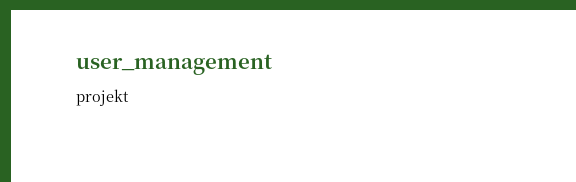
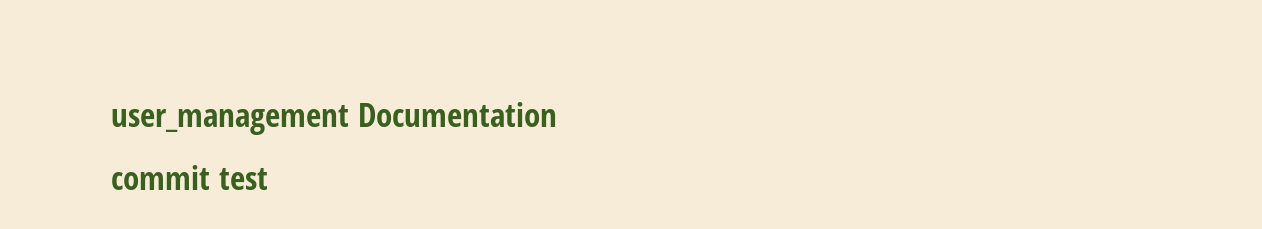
[76,89,129,106] // projekt -> [357,102,557,127] [111,165,268,190] Documentation // commit test

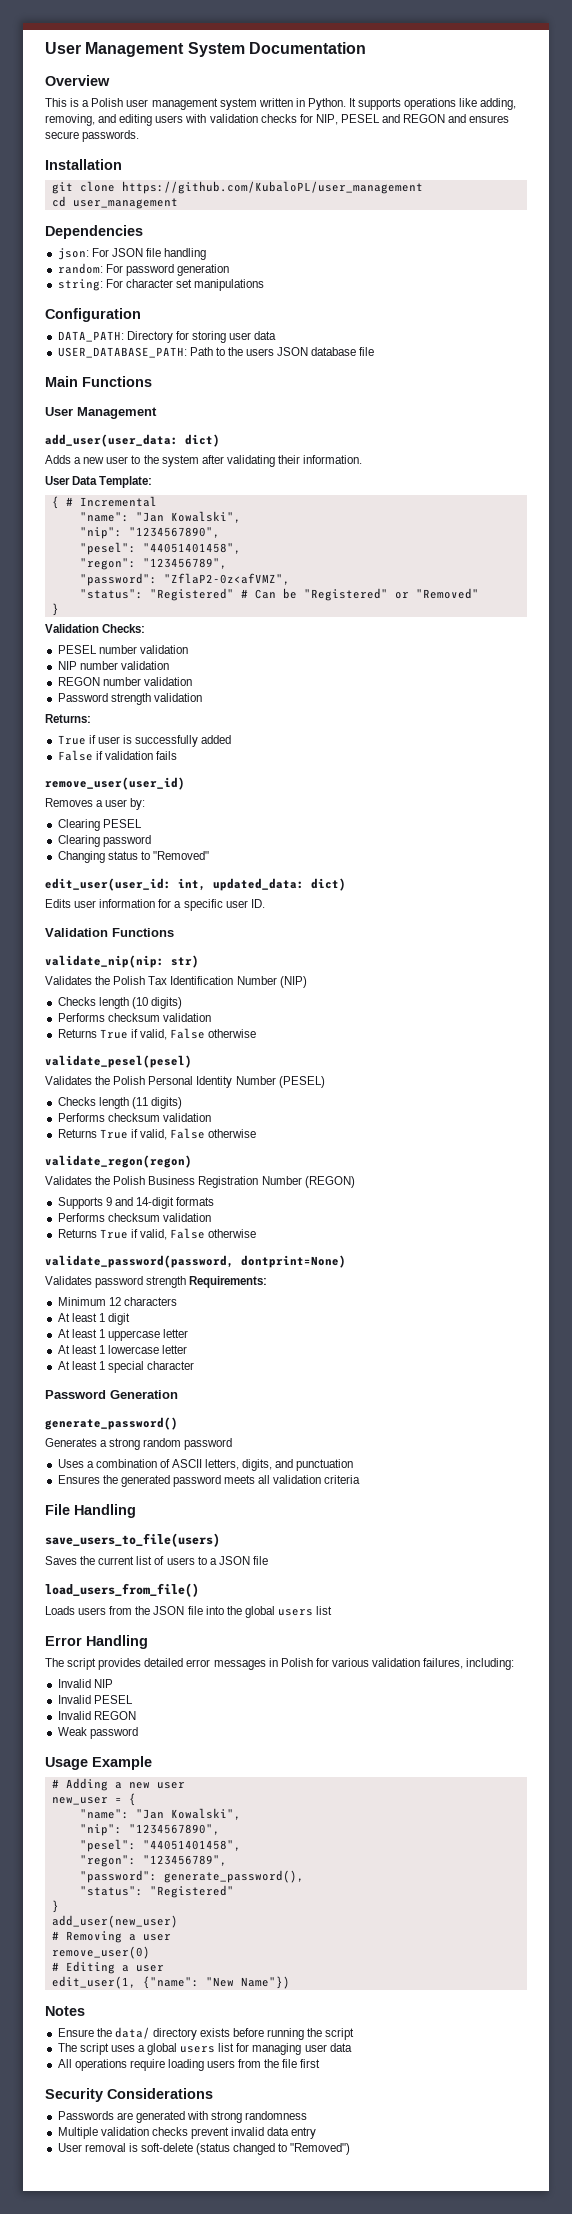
[111,102,557,135] [111,165,268,190] user_management Documentation // commit test -> [45,42,366,57] [45,75,110,86] [45,98,517,110] [45,114,510,126] [45,130,140,142] [45,159,122,170] [51,181,423,194] [51,196,178,209] [45,225,143,239] [57,248,207,260] [57,263,229,276] [57,279,265,291] [45,308,141,322] [57,331,277,343] [57,347,375,358] [45,376,152,387] [45,407,157,419] [45,434,220,447] [45,455,363,467] [45,476,153,488] [51,496,157,509] [79,511,241,523] [79,527,220,539] [79,542,241,555] [79,558,227,570] [79,573,290,586] [79,588,479,601] [51,603,59,616] [45,624,146,633] [57,645,188,654] [57,661,169,670] [57,677,192,686] [57,693,202,705] [45,714,91,723] [57,735,232,747] [57,750,177,761] [45,777,185,790] [45,798,146,810] [57,819,142,831] [57,835,151,847] [57,851,209,863] [45,878,346,891] [45,899,265,911] [45,928,174,937] [45,955,199,968] [45,976,307,988] [57,997,182,1009] [57,1013,211,1022] [57,1028,257,1040] [45,1055,192,1068] [45,1076,325,1088] [57,1097,182,1109] [57,1113,211,1122] [57,1128,257,1140] [45,1155,192,1168] [45,1176,355,1188] [57,1197,215,1209] [57,1213,211,1222] [57,1228,257,1240] [45,1255,346,1268] [45,1276,268,1288] [57,1297,177,1306] [57,1313,130,1325] [57,1329,189,1341] [57,1345,188,1354] [57,1361,195,1373] [45,1390,178,1399] [45,1417,178,1430] [45,1438,233,1450] [57,1459,354,1471] [57,1475,361,1487] [45,1504,136,1518] [45,1533,220,1547] [45,1556,268,1565] [45,1583,199,1597] [45,1606,333,1618] [45,1635,148,1649] [45,1658,515,1670] [57,1679,113,1688] [57,1695,133,1704] [57,1711,136,1720] [57,1727,138,1739] [45,1756,152,1770] [51,1778,185,1791] [51,1793,136,1806] [79,1808,241,1820] [79,1824,220,1836] [79,1839,241,1852] [79,1855,227,1867] [79,1870,304,1883] [79,1885,234,1898] [51,1900,59,1913] [51,1915,178,1928] [51,1931,171,1943] [51,1946,150,1959] [51,1961,164,1974] [51,1976,290,1989] [45,2006,85,2016] [57,2027,355,2040] [57,2043,352,2055] [57,2059,321,2071] [45,2088,213,2102] [57,2111,308,2123] [57,2127,317,2139] [57,2143,351,2155] User Management System Documentation // Overview // This is a Polish user management system written in Python. It supports operations like adding, removing, and editing users with validation checks for NIP, PESEL and REGON and ensures secure passwords. // Installation // git clone https://github.com/KubaloPL/user_management // cd user_management // Dependencies // json: For JSON file handling // random: For password generation // string: For character set manipulations // Configuration // DATA_PATH: Directory for storing user data // USER_DATABASE_PATH: Path to the users JSON database file // Main Functions // User Management // add_user(user_data: dict) // Adds a new user to the system after validating their information. // User Data Template: // { # Incremental // "name": "Jan Kowalski", // "nip": "1234567890", // "pesel": "44051401458", // "regon": "123456789", // "password": "ZflaP2-0z<afVMZ", // "status": "Registered" # Can be "Registered" or "Removed" // } // Validation Checks: // PESEL number validation // NIP number validation // REGON number validation // Password strength validation // Returns: // True if user is successfully added // False if validation fails // remove_user(user_id) // Removes a user by: // Clearing PESEL // Clearing password // Changing status to "Removed" // edit_user(user_id: int, updated_data: dict) // Edits user information for a specific user ID. // Validation Functions // validate_nip(nip: str) // Validates the Polish Tax Identification Number (NIP) // Checks length (10 digits) // Performs checksum validation // Returns True if valid, False otherwise // validate_pesel(pesel) // Validates the Polish Personal Identity Number (PESEL) // Checks length (11 digits) // Performs checksum validation // Returns True if valid, False otherwise // validate_regon(regon) // Validates the Polish Business Registration Number (REGON) // Supports 9 and 14-digit formats // Performs checksum validation // Returns True if valid, False otherwise // validate_password(password, dontprint=None) // Validates password strength Requirements: // Minimum 12 characters // At least 1 digit // At least 1 uppercase letter // At least 1 lowercase letter // At least 1 special character // Password Generation // generate_password() // Generates a strong random password // Uses a combination of ASCII letters, digits, and punctuation // Ensures the generated password meets all validation criteria // File Handling // save_users_to_file(users) // Saves the current list of users to a JSON file // load_users_from_file() // Loads users from the JSON file into the global users list // Error Handling // The script provides detailed error messages in Polish for various validation failures, including: // Invalid NIP // Invalid PESEL // Invalid REGON // Weak password // Usage Example // # Adding a new user // new_user = { // "name": "Jan Kowalski", // "nip": "1234567890", // "pesel": "44051401458", // "regon": "123456789", // "password": generate_password(), // "status": "Registered" // } // add_user(new_user) // # Removing a user // remove_user(0) // # Editing a user // edit_user(1, {"name": "New Name"}) // Notes // Ensure the data/ directory exists before running the script // The script uses a global users list for managing user data // All operations require loading users from the file first // Security Considerations // Passwords are generated with strong randomness // Multiple validation checks prevent invalid data entry // User removal is soft-delete (status changed to "Removed")

